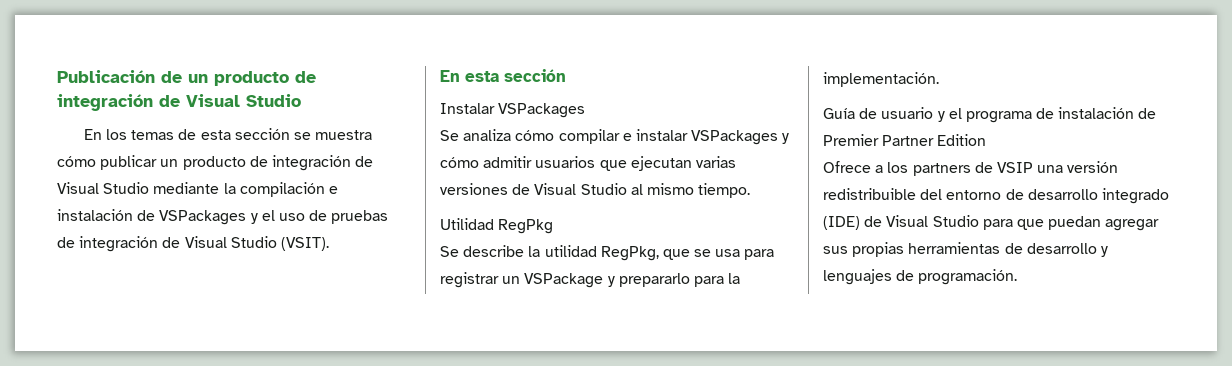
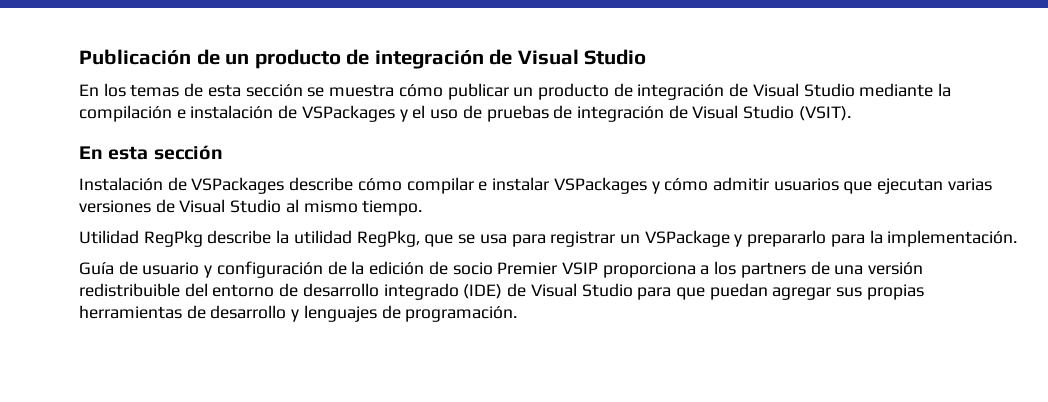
[440,103,586,118] [440,129,512,141] Instalar VSPackages // Se analiza -> [79,177,354,194] Instalación de VSPackages describe
[440,246,459,257] // Se -> (203, 238) none
[948,107,1157,123] [823,134,987,146] [823,161,871,173] el programa de instalación de Premier Partner Edition // Ofrece -> [216,261,696,278] configuración de la edición de socio Premier VSIP proporciona
[996,162,1033,173] VSIP -> (830, 268) none

